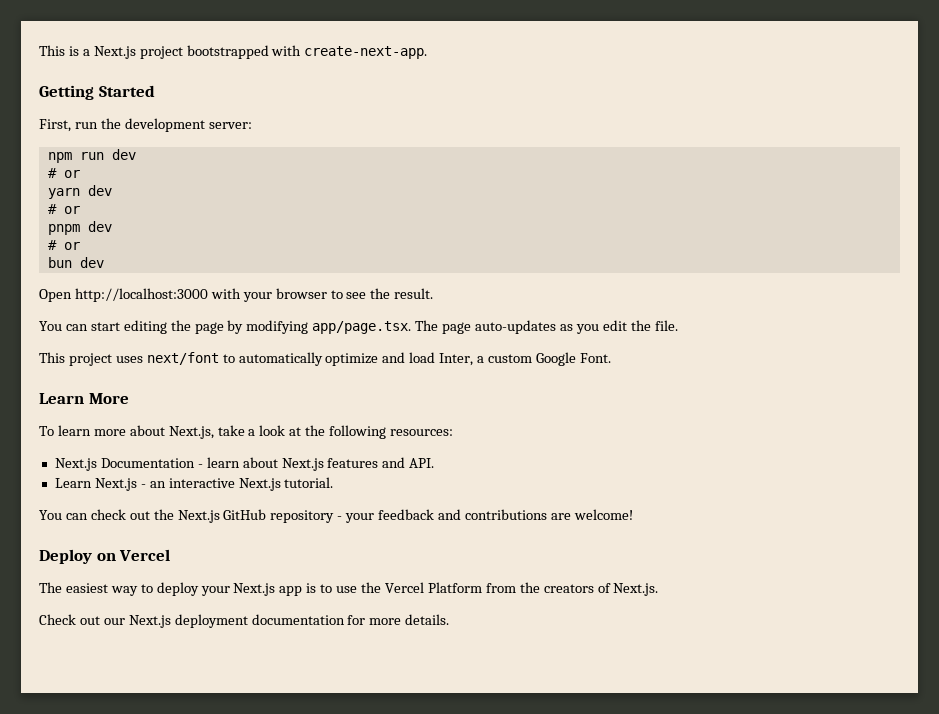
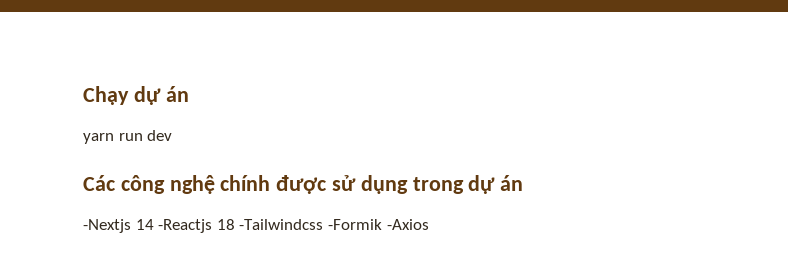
[39,45,428,59] [39,85,155,100] [39,118,252,132] [47,149,136,163] [47,168,80,178] [47,185,112,199] [47,204,80,214] [47,221,112,235] [47,240,80,250] [47,257,104,268] [39,288,434,302] [39,320,678,334] [39,352,611,366] [39,393,129,404] [39,425,454,439] [54,457,435,471] [54,477,334,491] [39,509,633,523] [39,549,171,564] [39,582,659,596] [39,614,450,628] This is a Next.js project bootstrapped with create-next-app. // Getting Started // First, run the development server: // npm run dev // # or // yarn dev // # or // pnpm dev // # or // bun dev // Open http://localhost:3000 with your browser to see the result. // You can start editing the page by modifying app/page.tsx. The page auto-updates as you edit the file. // This project uses next/font to automatically optimize and load Inter, a custom Google Font. // Learn More // To learn more about Next.js, take a look at the following resources: // Next.js Documentation - learn about Next.js features and API. // Learn Next.js - an interactive Next.js tutorial. // You can check out the Next.js GitHub repository - your feedback and contributions are welcome! // Deploy on Vercel // The easiest way to deploy your Next.js app is to use the Vercel Platform from the creators of Next.js. // Check out our Next.js deployment documentation for more details. -> [83,86,189,105] [83,130,173,144] [83,175,524,194] [83,219,429,233] Chạy dự án // yarn run dev // Các công nghệ chính được sử dụng trong dự án // -Nextjs 14 -Reactjs 18 -Tailwindcss -Formik -Axios

